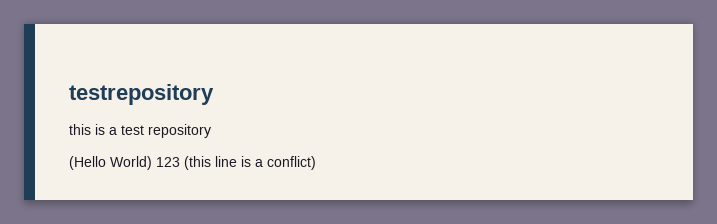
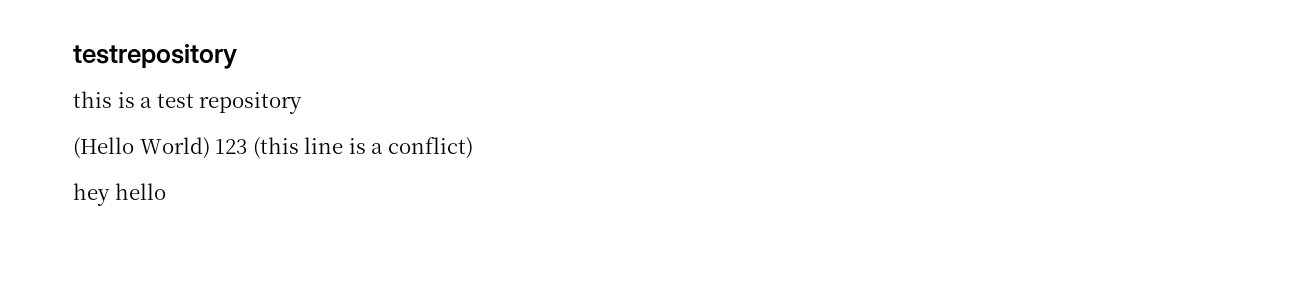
(316, 163) none -> [73,183,166,206] // hey hello

